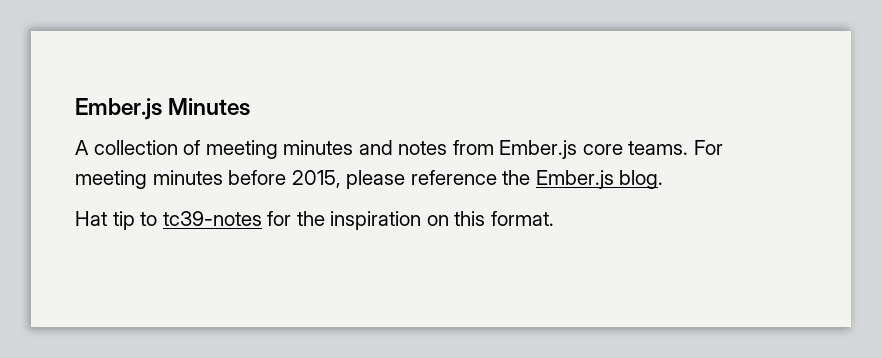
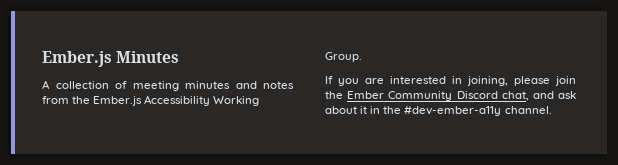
[499,140,723,159] [75,170,664,189] [75,211,554,230] Ember.js core teams. For meeting minutes before 2015, please reference the Ember.js blog. // Hat tip to tc39-notes for the inspiration on this format. -> [72,95,260,106] [325,52,362,62] [325,76,576,86] [325,91,576,101] [325,106,552,116] the Ember.js Accessibility Working Group. // If you are interested in joining, please join the Ember Community Discord chat, and ask about it in the #dev-ember-a11y channel.

